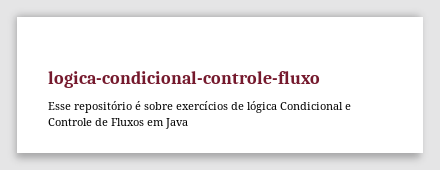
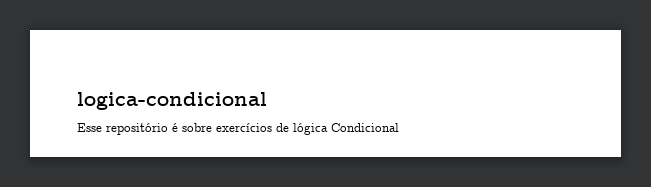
[48,71,320,88] logica-condicional-controle-fluxo -> [77,92,267,110] logica-condicional
[345,104,351,110] [48,118,188,129] e Controle de Fluxos em Java -> (399, 127) none

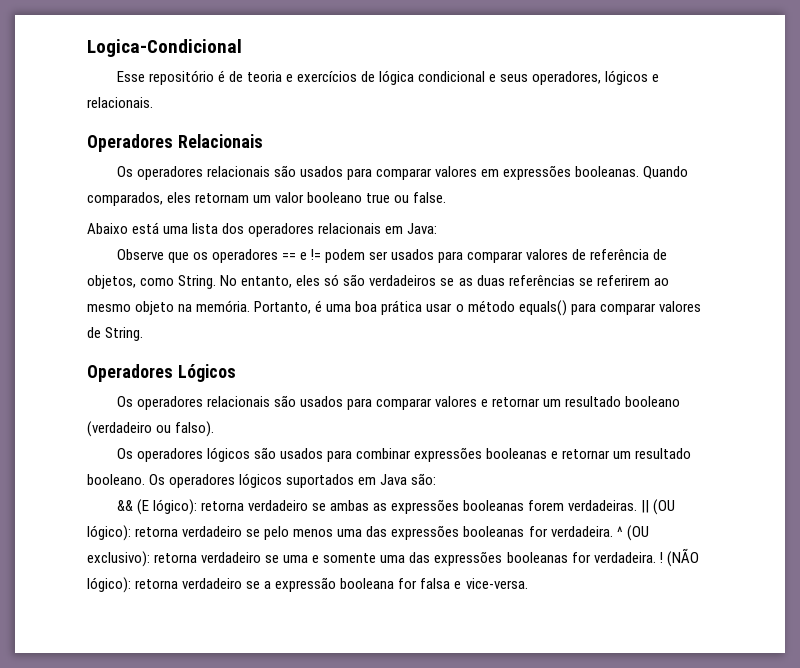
[77,92,267,110] logica-condicional -> [87,39,242,57] Logica-Condicional
[182,123,399,135] sobre exercícios de lógica Condicional -> [228,70,660,85] [87,97,153,108] [87,134,263,152] [116,165,689,180] [87,192,447,206] [87,222,438,237] [116,249,668,263] [87,274,669,289] [87,300,701,316] [87,327,144,341] [87,364,236,382] [116,395,681,410] [87,421,215,437] [116,447,692,462] [87,473,437,488] [116,499,676,515] [87,525,649,541] [87,548,699,567] [87,577,528,593] de teoria e exercícios de lógica condicional e seus operadores, lógicos e relacionais. // Operadores Relacionais // Os operadores relacionais são usados para comparar valores em expressões booleanas. Quando comparados, eles retornam um valor booleano true ou false. // Abaixo está uma lista dos operadores relacionais em Java: // Observe que os operadores == e != podem ser usados para comparar valores de referência de objetos, como String. No entanto, eles só são verdadeiros se as duas referências se referirem ao mesmo objeto na memória. Portanto, é uma boa prática usar o método equals() para comparar valores de String. // Operadores Lógicos // Os operadores relacionais são usados para comparar valores e retornar um resultado booleano (verdadeiro ou falso). // Os operadores lógicos são usados para combinar expressões booleanas e retornar um resultado booleano. Os operadores lógicos suportados em Java são: // && (E lógico): retorna verdadeiro se ambas as expressões booleanas forem verdadeiras. || (OU lógico): retorna verdadeiro se pelo menos uma das expressões booleanas for verdadeira. ^ (OU exclusivo): retorna verdadeiro se uma e somente uma das expressões booleanas for verdadeira. ! (NÃO lógico): retorna verdadeiro se a expressão booleana for falsa e vice-versa.

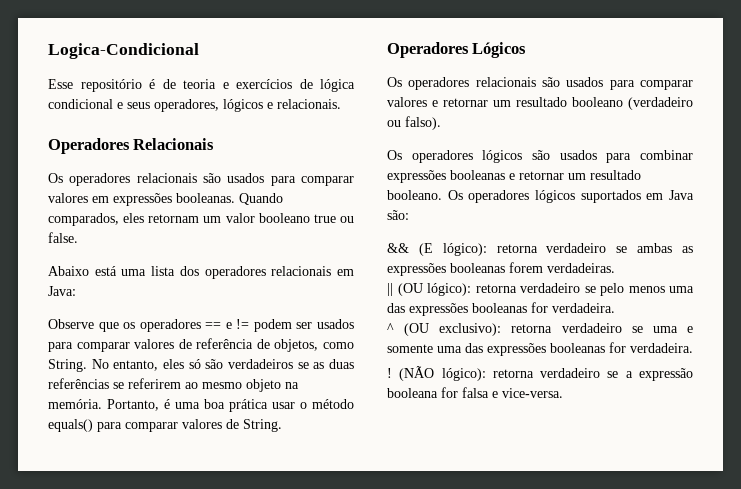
(638, 505) none -> (615, 268) //
(613, 531) none -> (615, 308) //
(656, 557) none -> (693, 348) //

